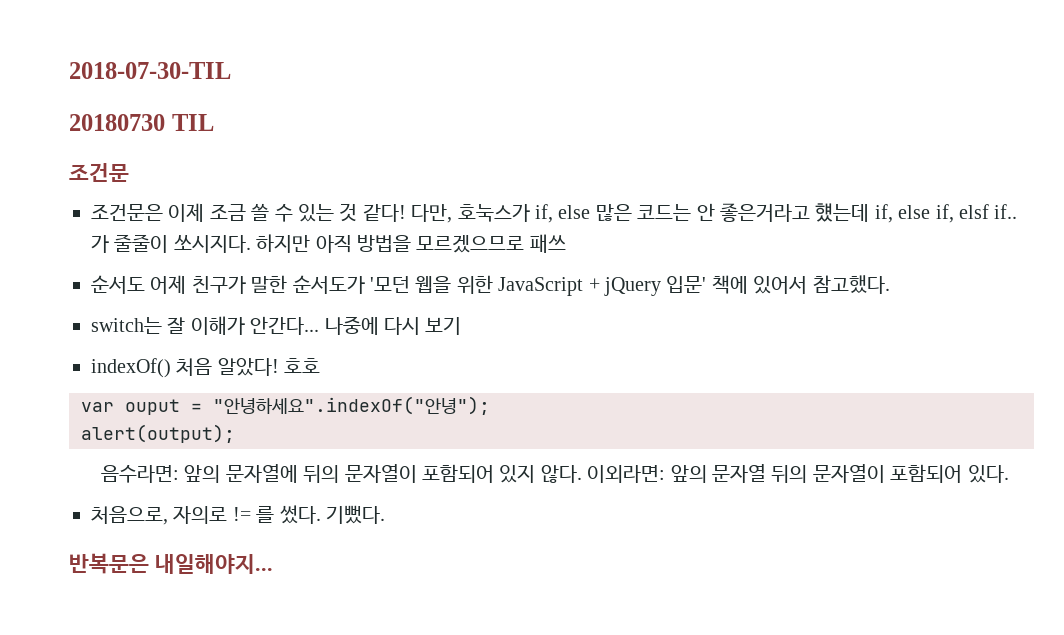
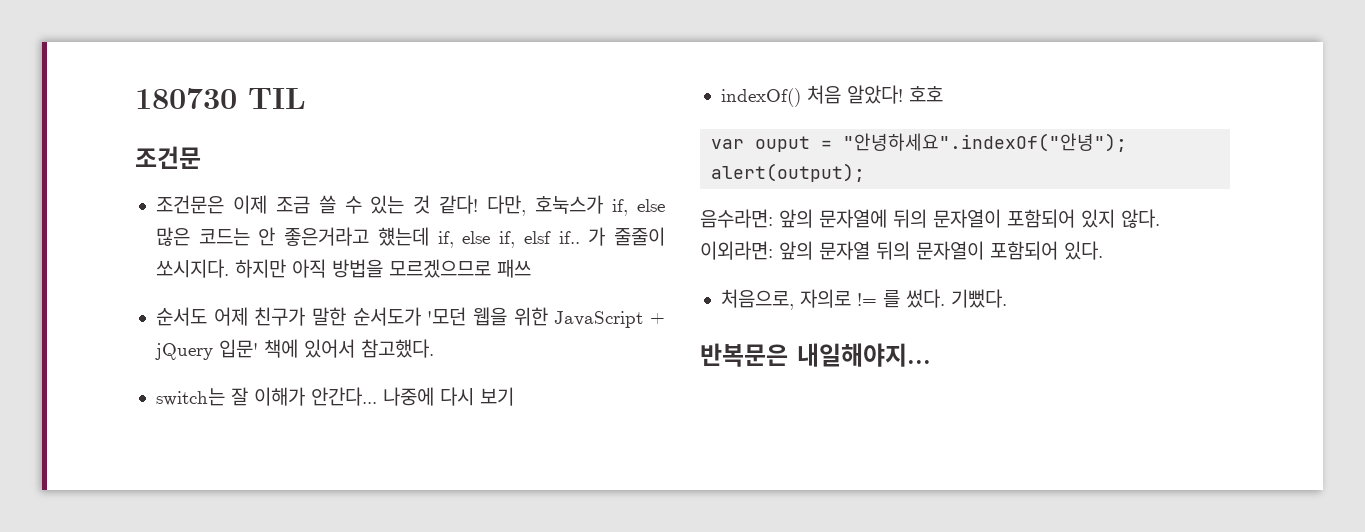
[69,62,231,79] [69,114,165,131] 2018-07-30-TIL // 20180730 -> [135,88,237,109] 180730

